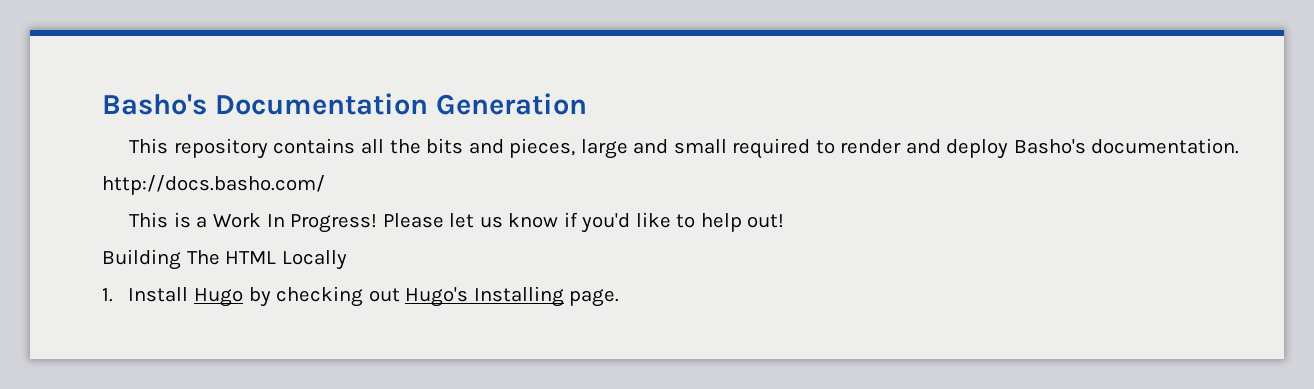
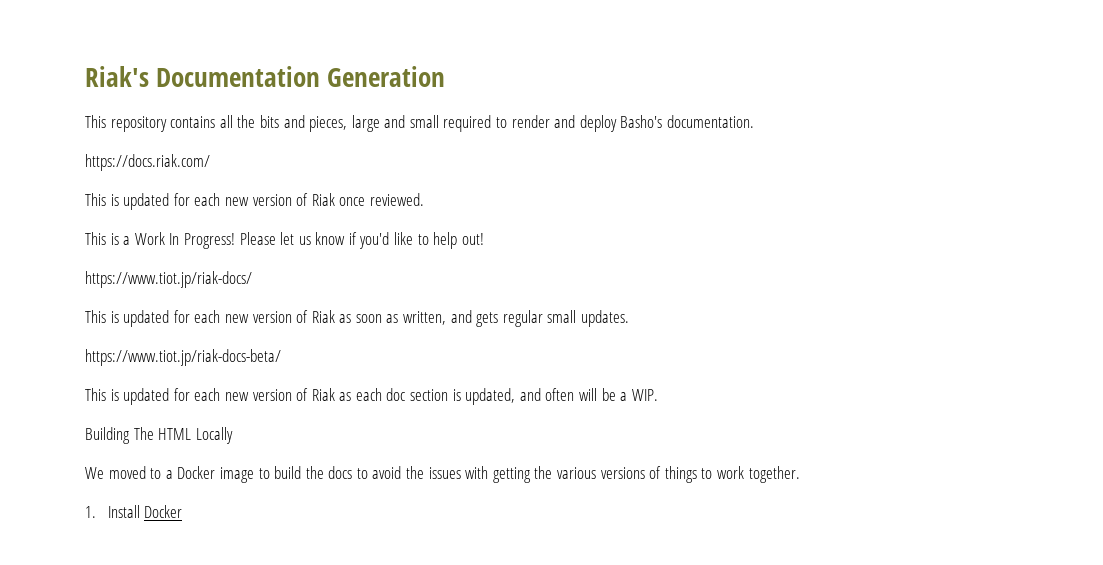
[102,94,207,115] Basho's -> [85,66,149,87] Riak's
[102,175,325,195] http://docs.basho.com/ -> [85,154,210,171] [85,193,424,210] https://docs.riak.com/ // This is updated for each new version of Riak once reviewed.
[102,249,347,270] [102,286,620,307] Building The HTML Locally // 1. Install Hugo by checking out Hugo's Installing page. -> [85,271,252,288] [85,310,630,327] [85,349,281,366] [85,388,658,405] [85,427,233,444] [85,466,800,483] [85,505,183,518] https://www.tiot.jp/riak-docs/ // This is updated for each new version of Riak as soon as written, and gets regular small updates. // https://www.tiot.jp/riak-docs-beta/ // This is updated for each new version of Riak as each doc section is updated, and often will be a WIP. // Building The HTML Locally // We moved to a Docker image to build the docs to avoid the issues with getting the various versions of things to work together. // 1. Install Docker

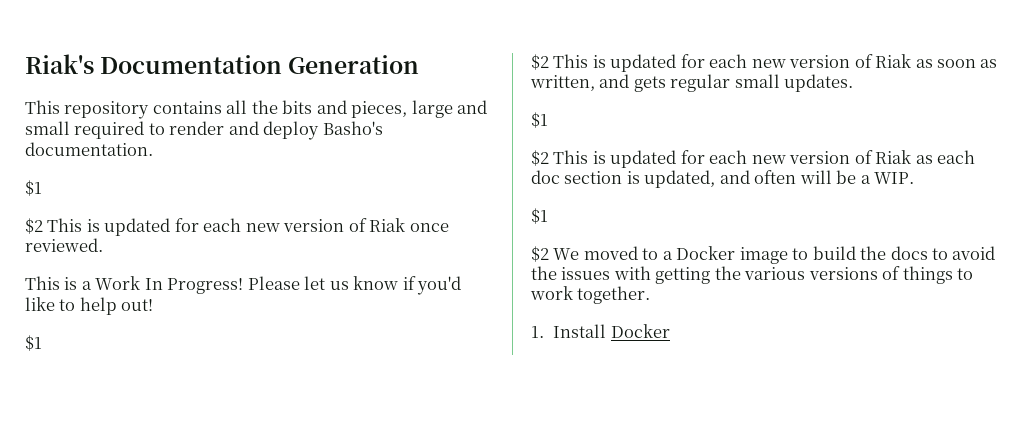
[85,154,210,171] https://docs.riak.com/ // -> [25,180,42,196] [25,218,43,234] $1 // $2
[85,271,252,288] https://www.tiot.jp/riak-docs/ // -> [25,335,42,351] [531,54,549,70] $1 // $2
[85,349,281,366] https://www.tiot.jp/riak-docs-beta/ // -> [531,112,548,128] [531,150,549,166] $1 // $2
[85,427,233,444] Building The HTML Locally // -> [531,208,548,224] [531,246,549,262] $1 // $2

